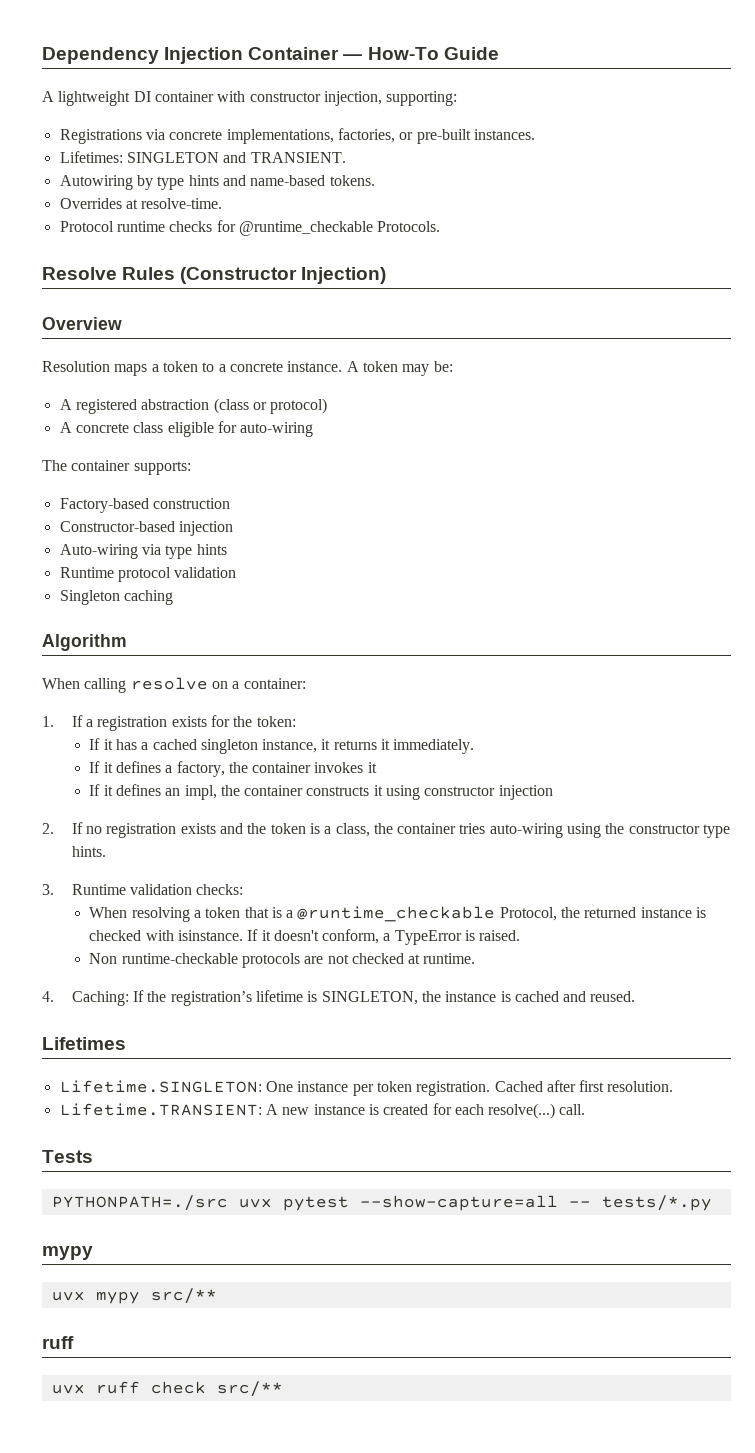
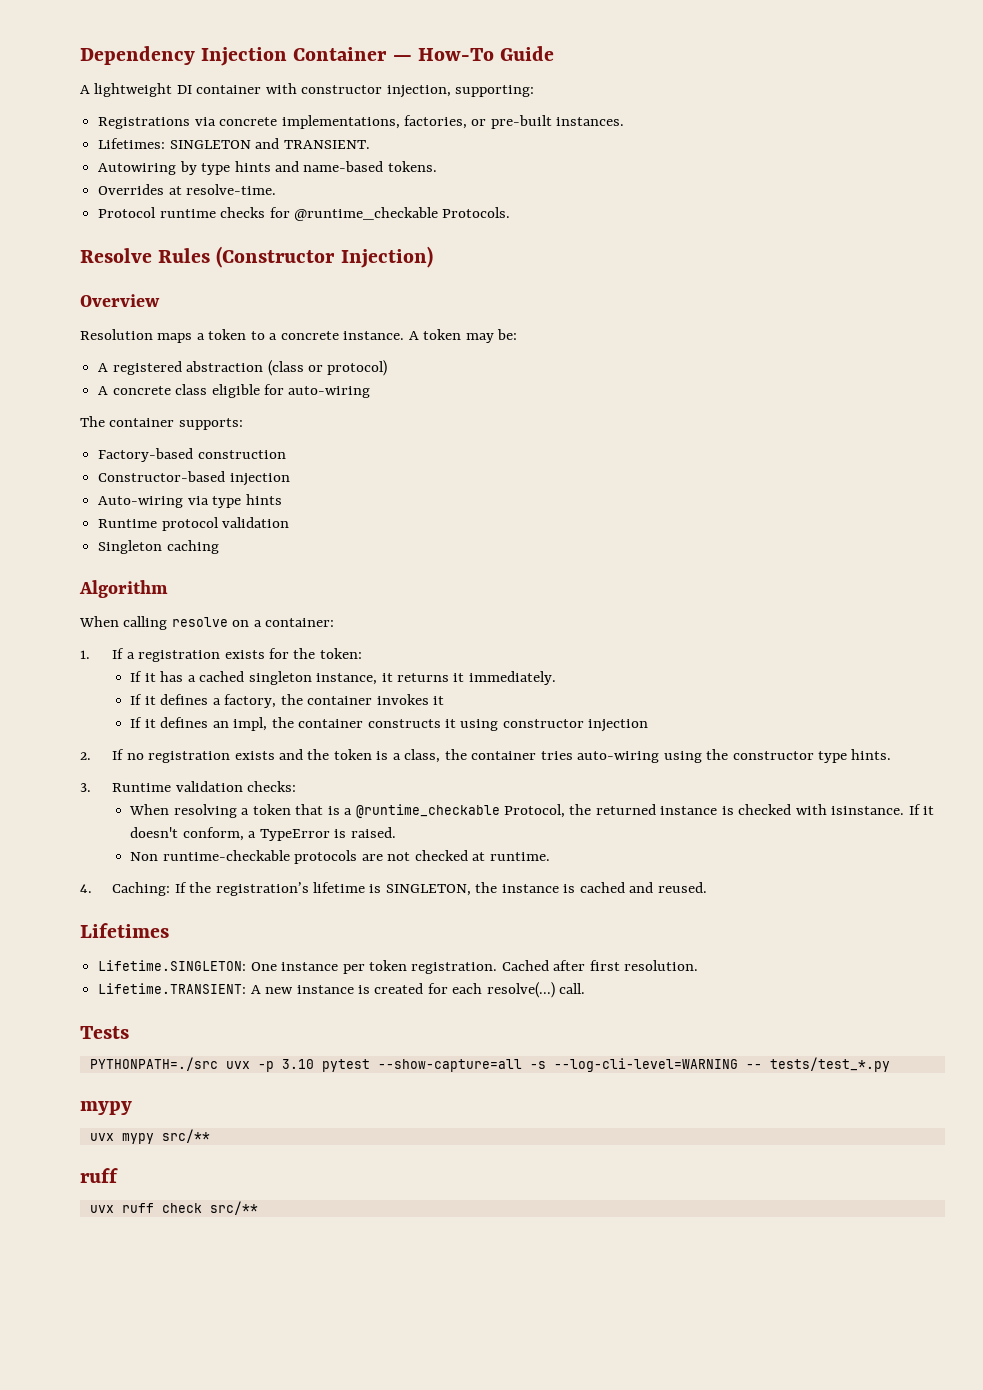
[282,1195,712,1211] pytest --show-capture=all -- tests/*.py -> [257,1057,890,1072] -p 3.10 pytest --show-capture=all -s --log-cli-level=WARNING -- tests/test_*.py

